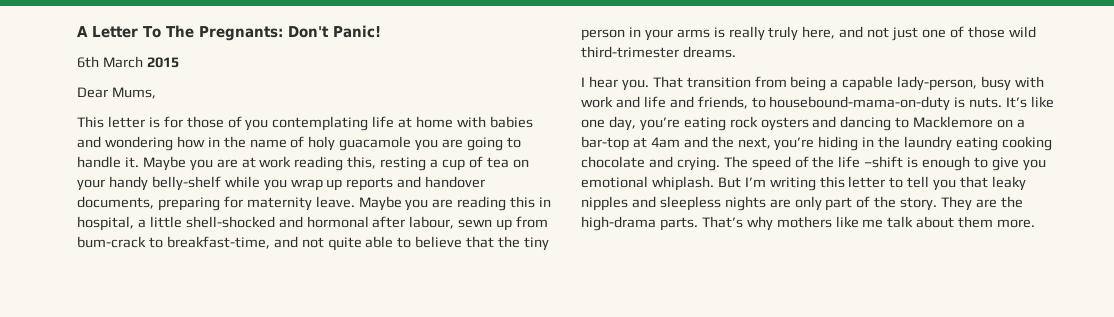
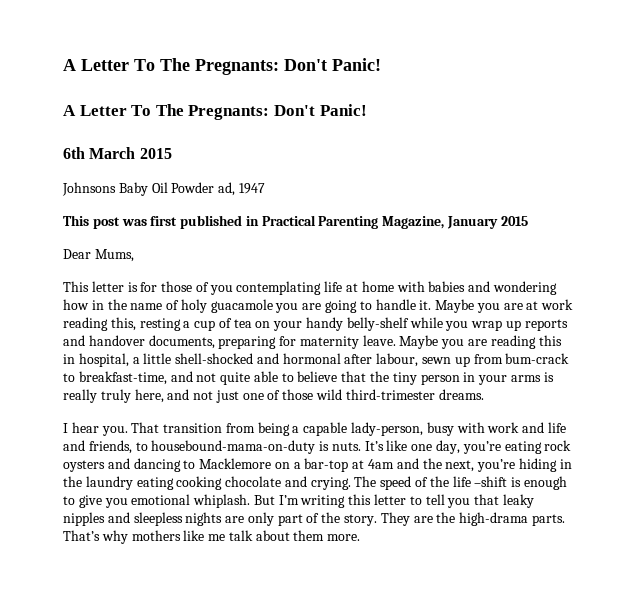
[77,25,381,41] [77,56,143,68] A Letter To The Pregnants: Don't Panic! // 6th March -> [63,58,381,75] [63,104,367,120] [63,147,172,159] [62,182,265,196] [63,215,499,229] A Letter To The Pregnants: Don't Panic! // A Letter To The Pregnants: Don't Panic! // 6th March 2015 // Johnsons Baby Oil Powder ad, 1947 // This post was first published in Practical Parenting Magazine, January

